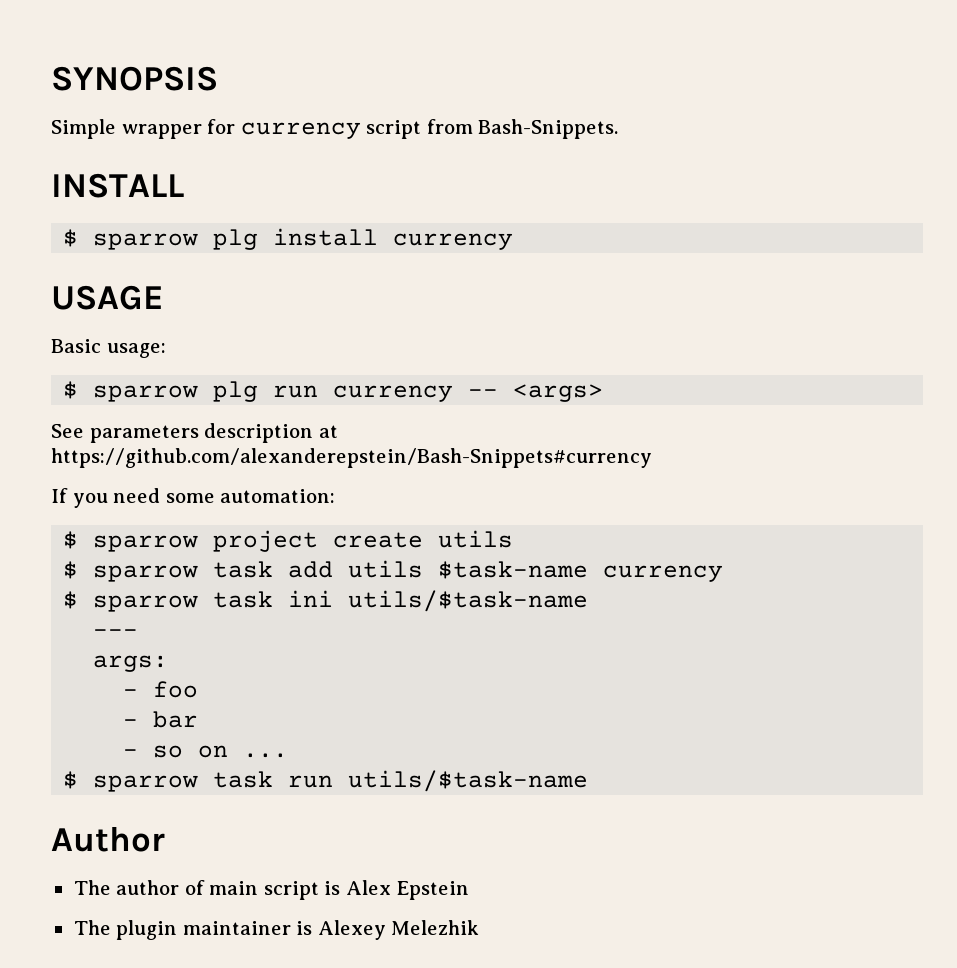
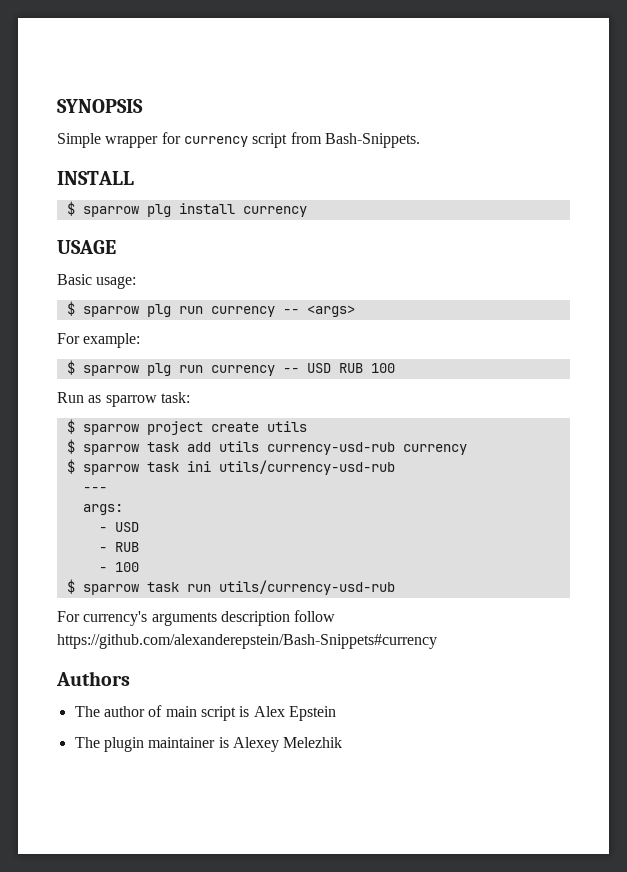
[51,423,338,443] [51,448,652,468] [51,488,336,508] See parameters description at https://github.com/alexanderepstein/Bash-Snippets#currency // If you need some automation: -> [57,333,141,348] [66,360,395,376] [57,392,190,407] For example: // $ sparrow plg run currency -- USD RUB 100 // Run as sparrow task:
[438,561,589,579] $task-name -> [266,442,395,455] currency-usd-rub
[348,590,589,612] utils/$task-name -> [218,460,395,475] utils/currency-usd-rub
[153,681,199,698] [123,711,199,728] [123,745,289,758] foo // - bar // - so on ... -> [114,522,139,532] [98,542,139,552] [98,562,139,572] USD // - RUB // - 100
[348,770,589,792] [51,827,165,852] utils/$task-name // Author -> [218,580,395,595] [57,610,336,626] [57,634,437,649] [56,671,130,686] utils/currency-usd-rub // For currency's arguments description follow https://github.com/alexanderepstein/Bash-Snippets#currency // Authors

